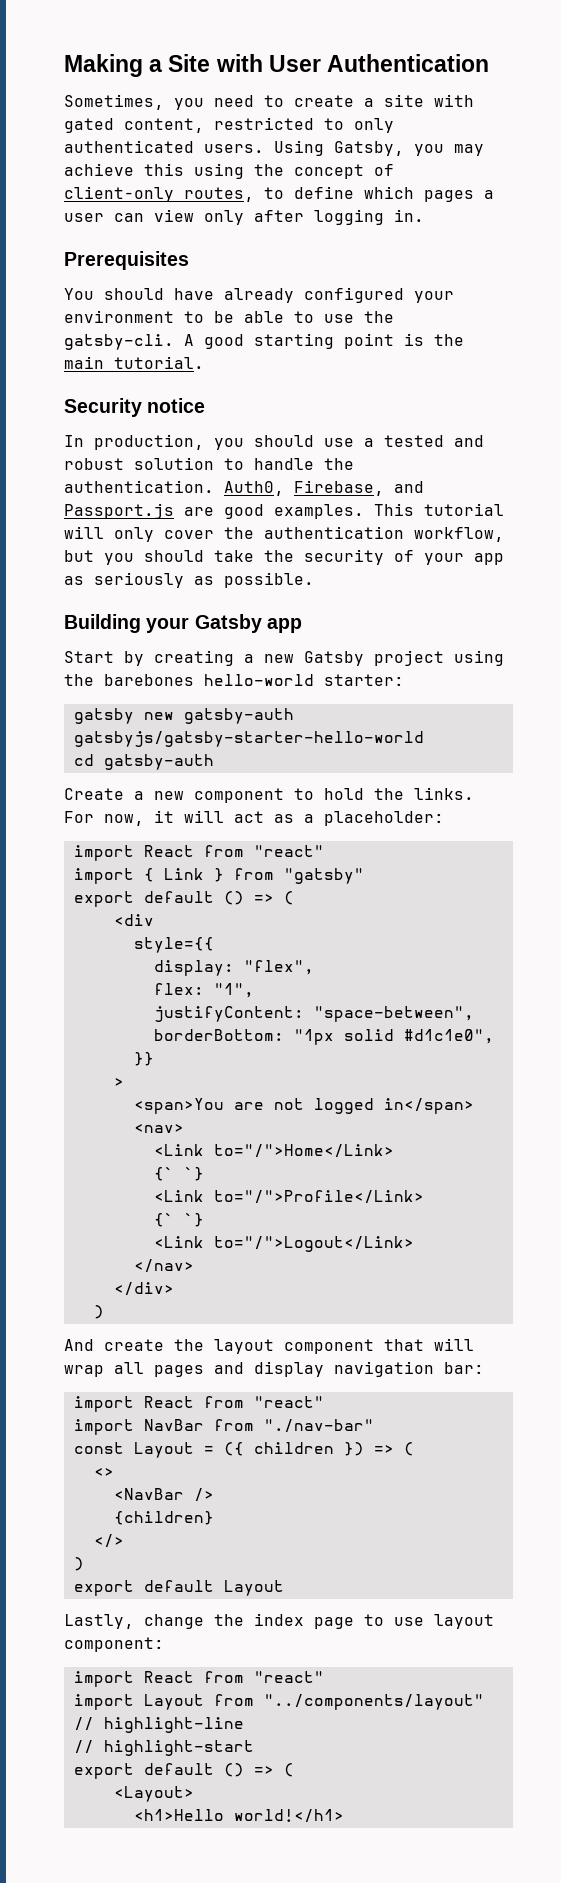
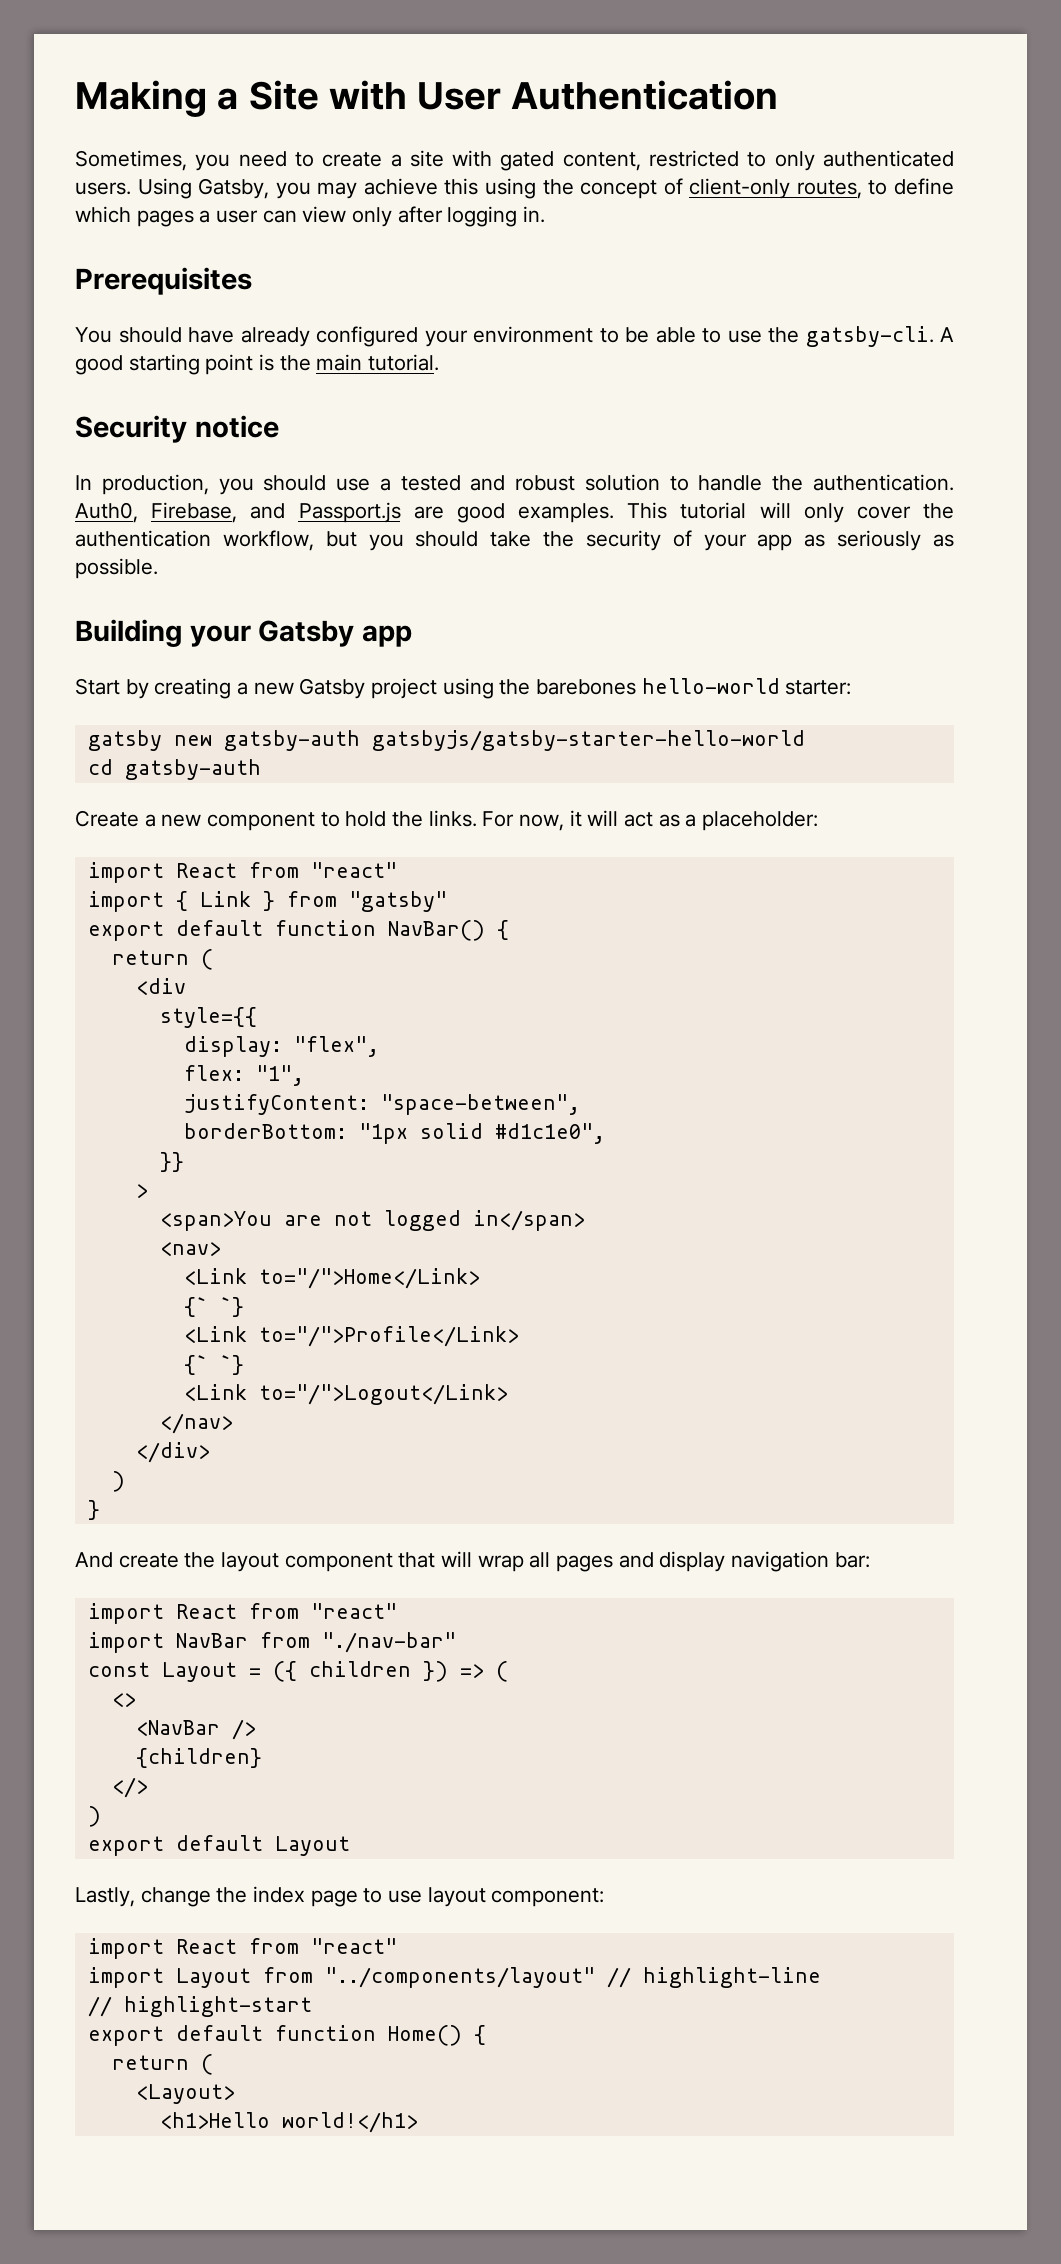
[223,891,274,905] () => -> [274,920,509,941] [111,950,189,965] function NavBar() { // return
(104, 1312) none -> [87,1500,100,1520] // }
[223,1763,274,1777] () => -> [274,2025,486,2046] [111,2055,189,2070] function Home() { // return

